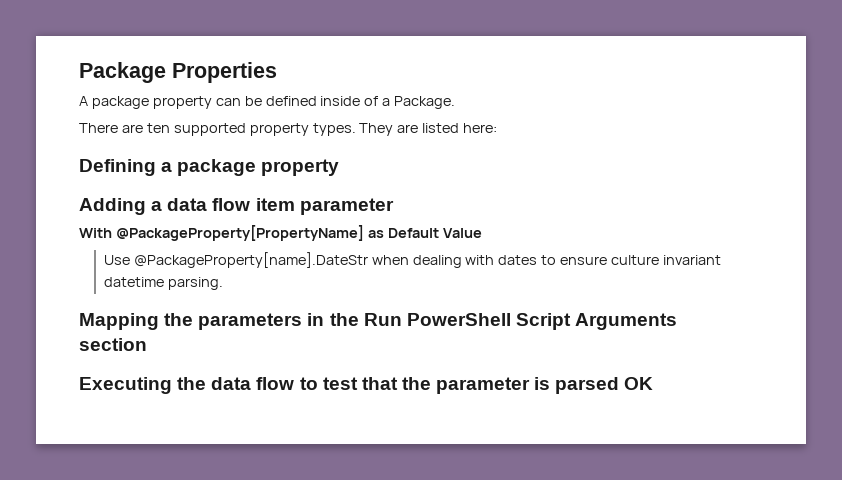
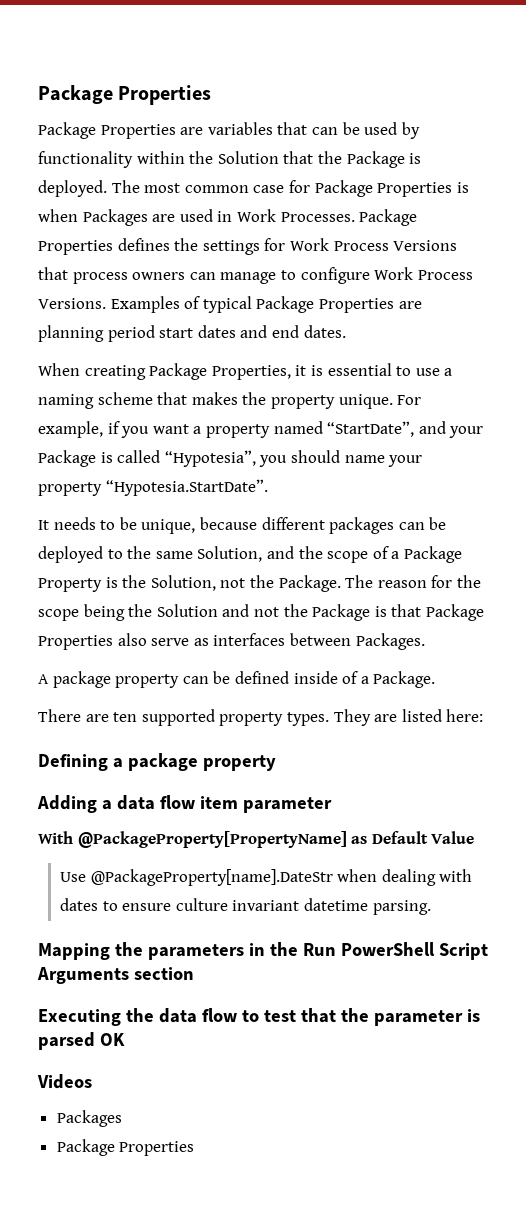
[79,62,277,83] Package Properties -> [38,85,212,105] [38,122,420,139] [38,151,422,168] [38,180,469,197] [38,209,418,226] [38,238,458,255] [38,267,473,284] [38,296,422,313] [38,325,346,342] [38,363,453,380] [38,392,422,409] [38,421,484,438] [38,450,423,467] [38,479,268,496] [38,517,447,534] [38,546,462,563] [38,575,481,592] [38,604,484,621] [38,633,425,650] Package Properties // Package Properties are variables that can be used by functionality within the Solution that the Package is deployed. The most common case for Package Properties is when Packages are used in Work Processes. Package Properties defines the settings for Work Process Versions that process owners can manage to configure Work Process Versions. Examples of typical Package Properties are planning period start dates and end dates. // When creating Package Properties, it is essential to use a naming scheme that makes the property unique. For example, if you want a property named “StartDate”, and your Package is called “Hypotesia”, you should name your property “Hypotesia.StartDate”. // It needs to be unique, because different packages can be deployed to the same Solution, and the scope of a Package Property is the Solution, not the Package. The reason for the scope being the Solution and not the Package is that Package Properties also serve as interfaces between Packages.
(654, 383) none -> [37,1074,92,1089] [56,1110,122,1127] [56,1139,195,1156] // Videos // Packages // Package Properties

